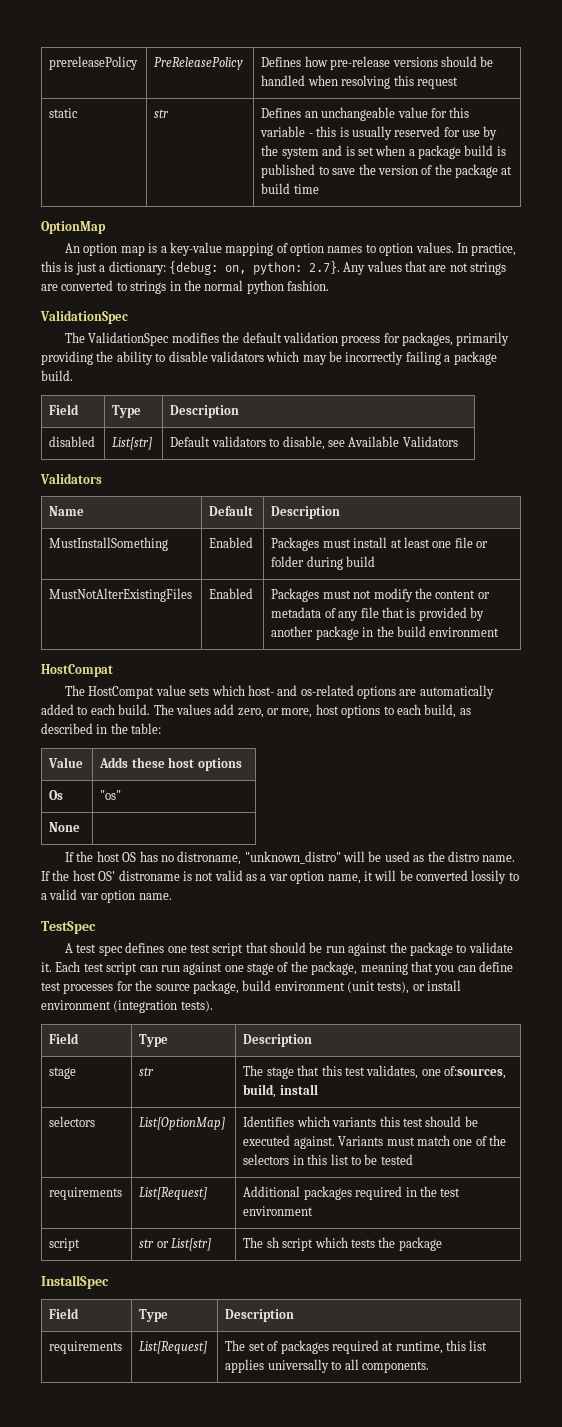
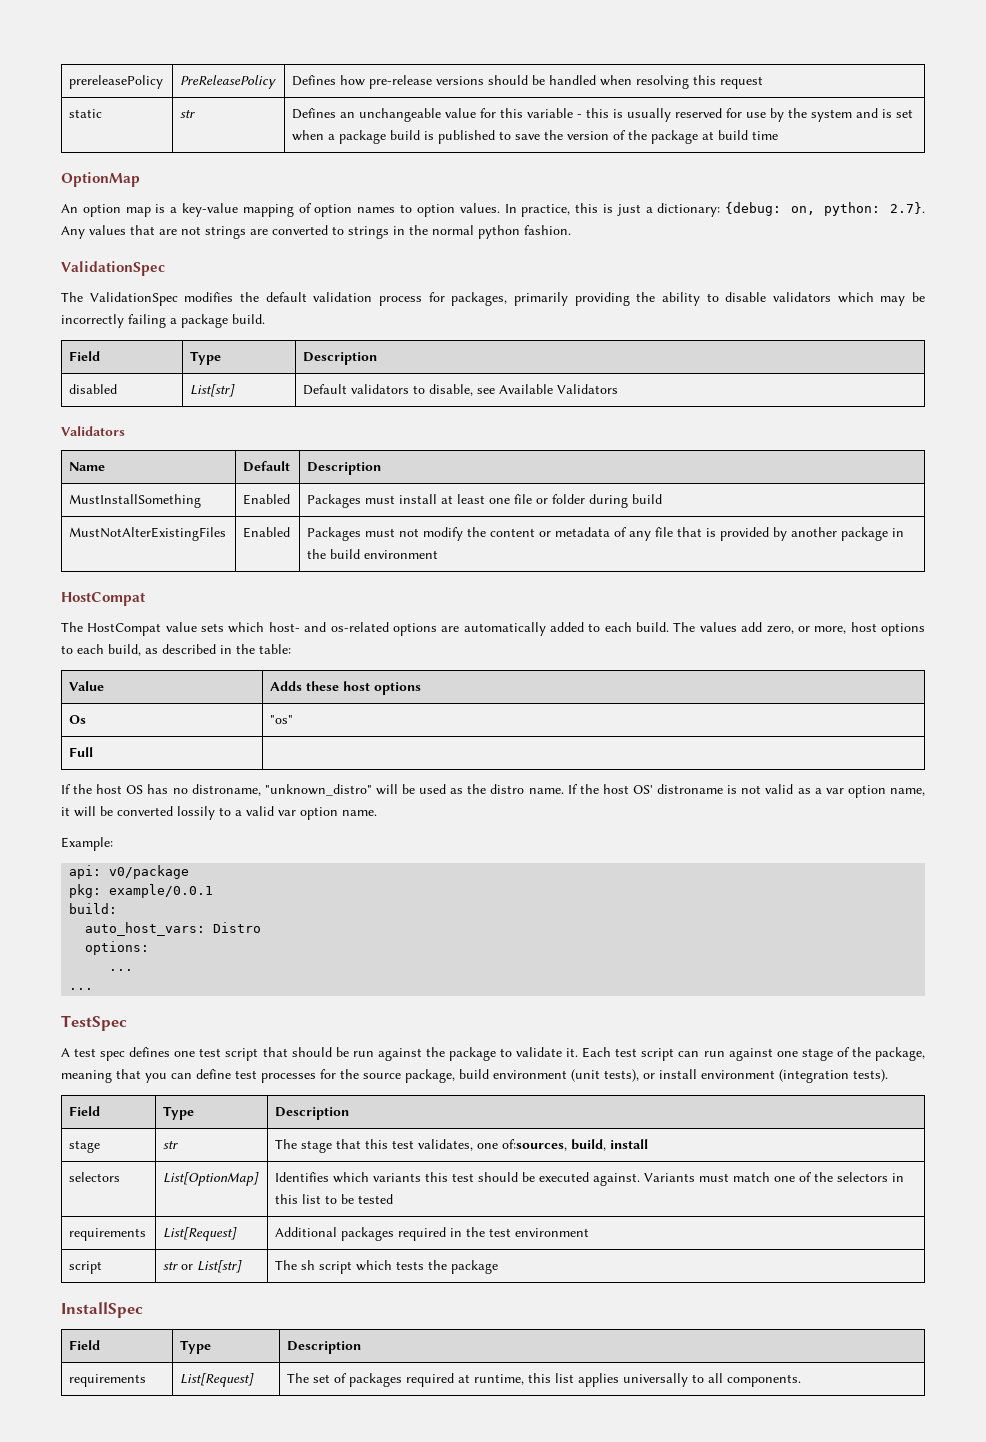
[49,822,81,832] // None -> [69,747,94,757] // Full
(172, 896) none -> [61,837,113,851] [69,865,190,879] [69,884,214,898] [69,903,118,914] [85,922,262,936] [85,941,150,955] [109,969,134,971] [69,988,94,990] // Example: // api: v0/package // pkg: example/0.0.1 // build: // auto_host_vars: Distro // options: // ... // ...

